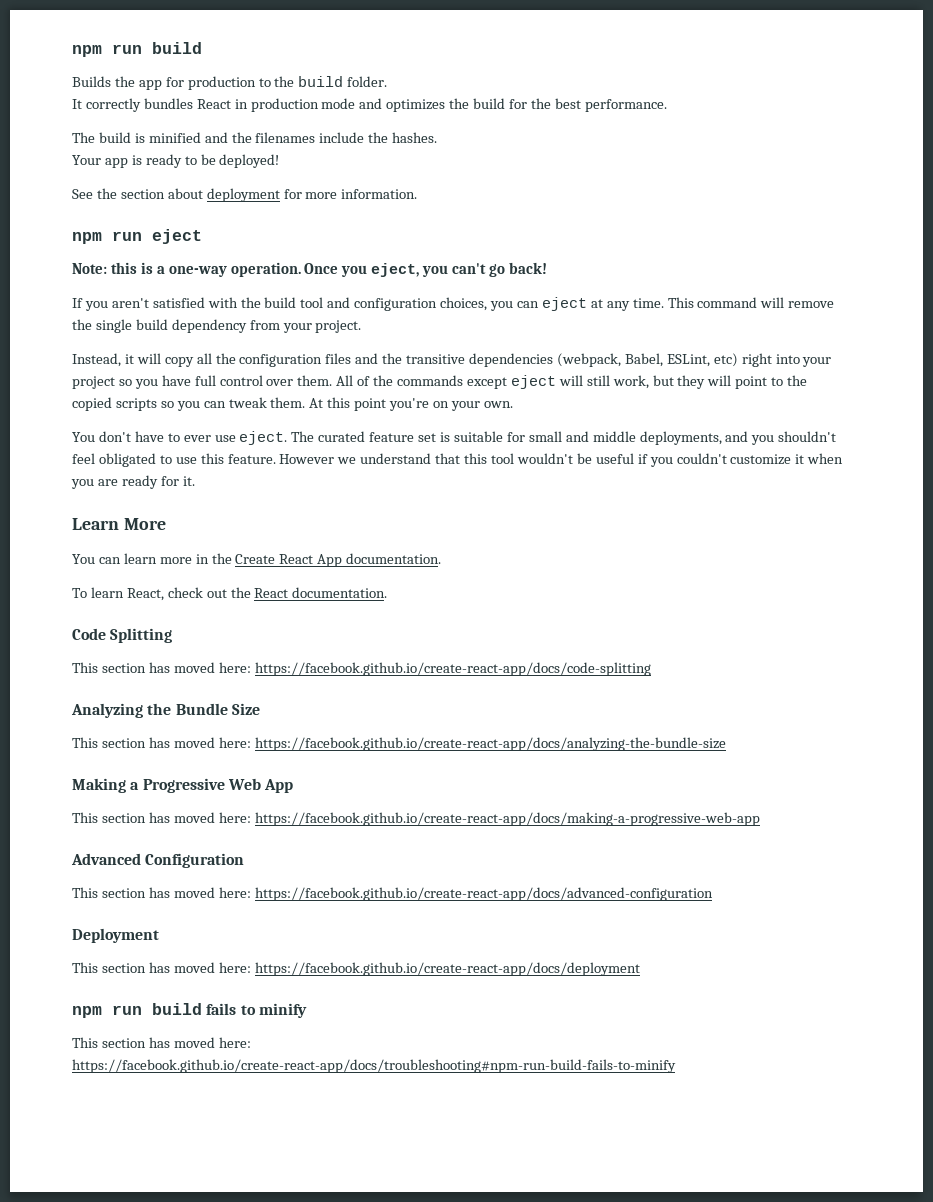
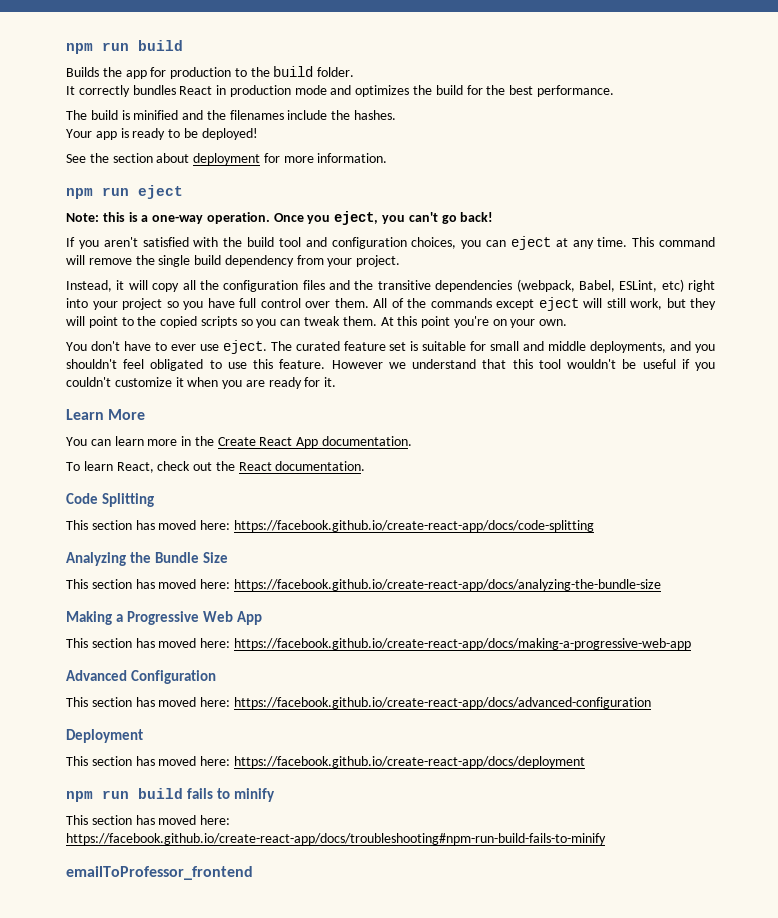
(676, 1066) none -> [66,866,253,880] // emailToProfessor_frontend

